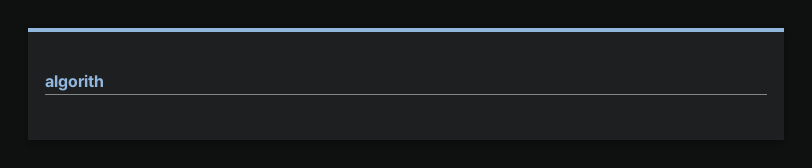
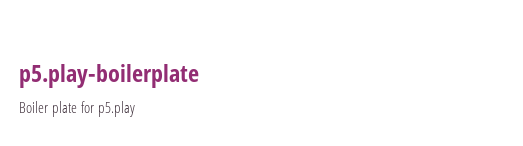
[45,74,104,91] algorith -> [19,64,199,88] [19,101,136,117] p5.play-boilerplate // Boiler plate for p5.play

